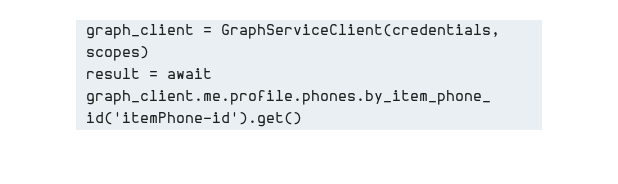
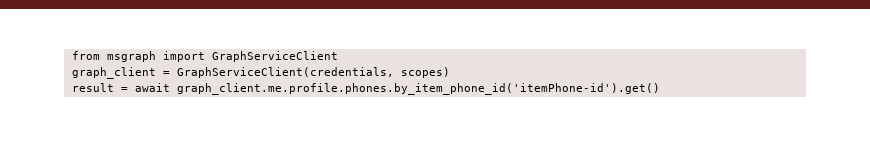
(85, 31) none -> [71,51,338,62] from msgraph import GraphServiceClient //

